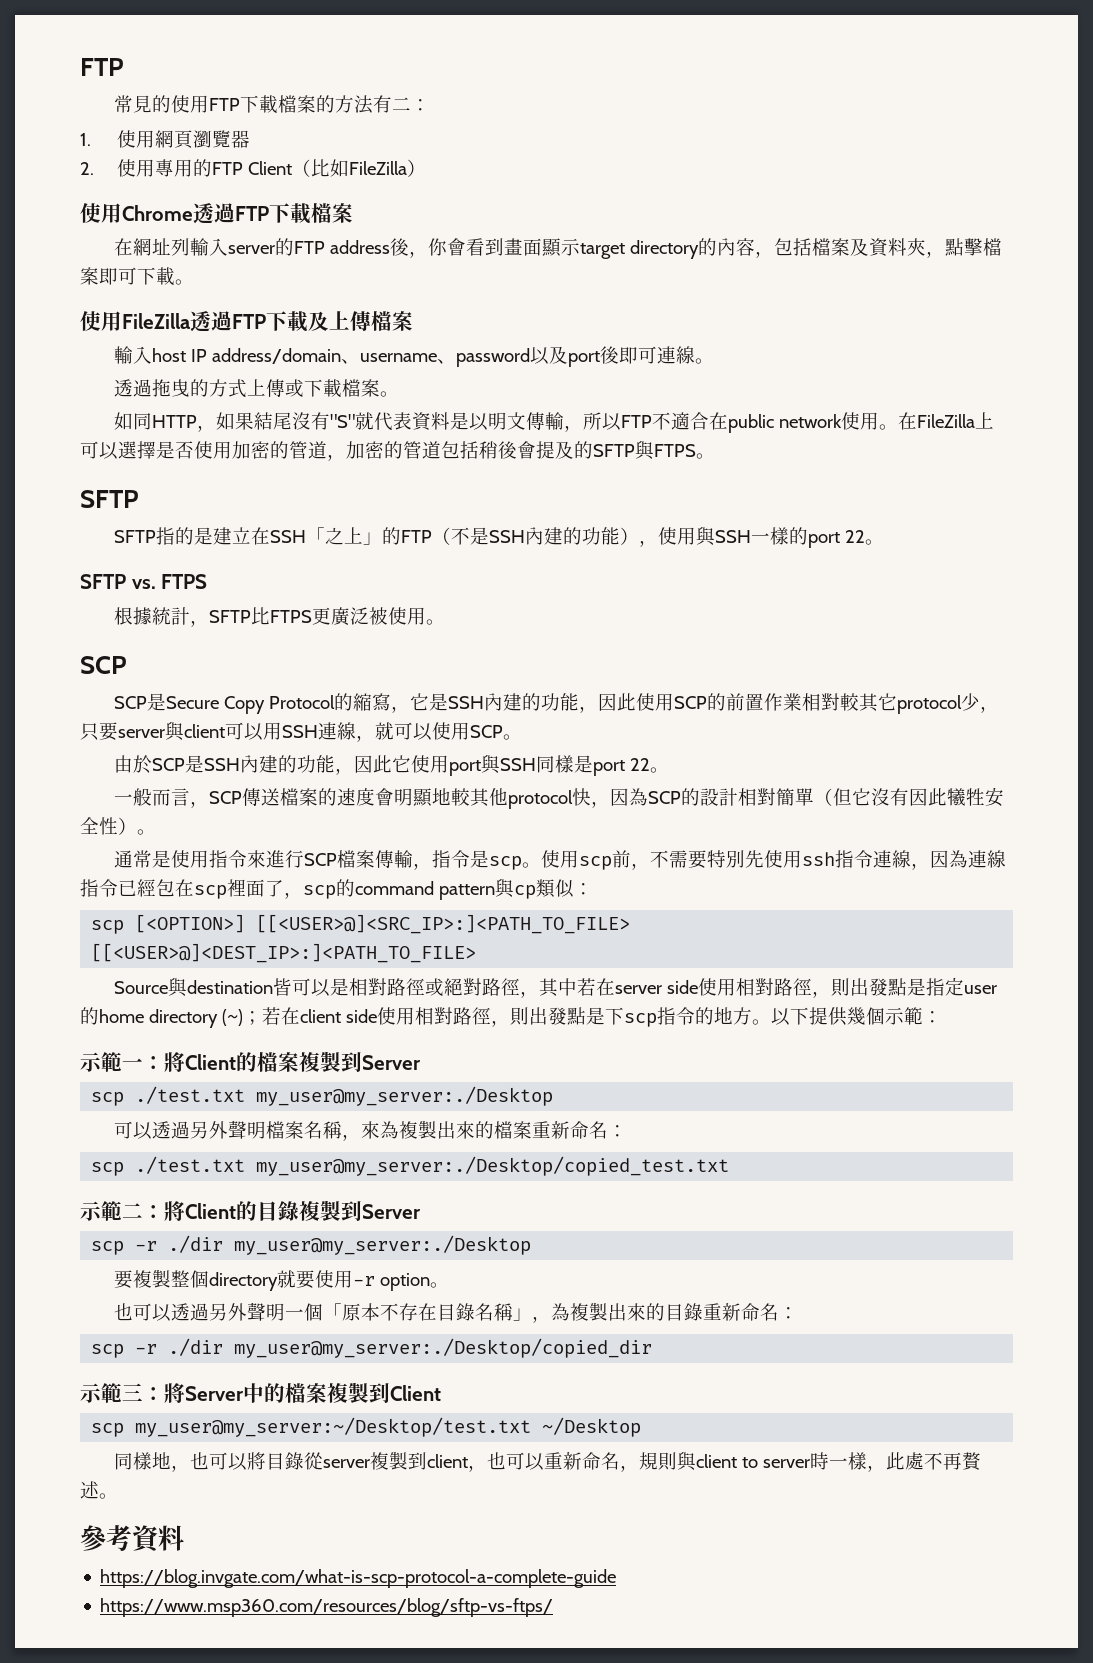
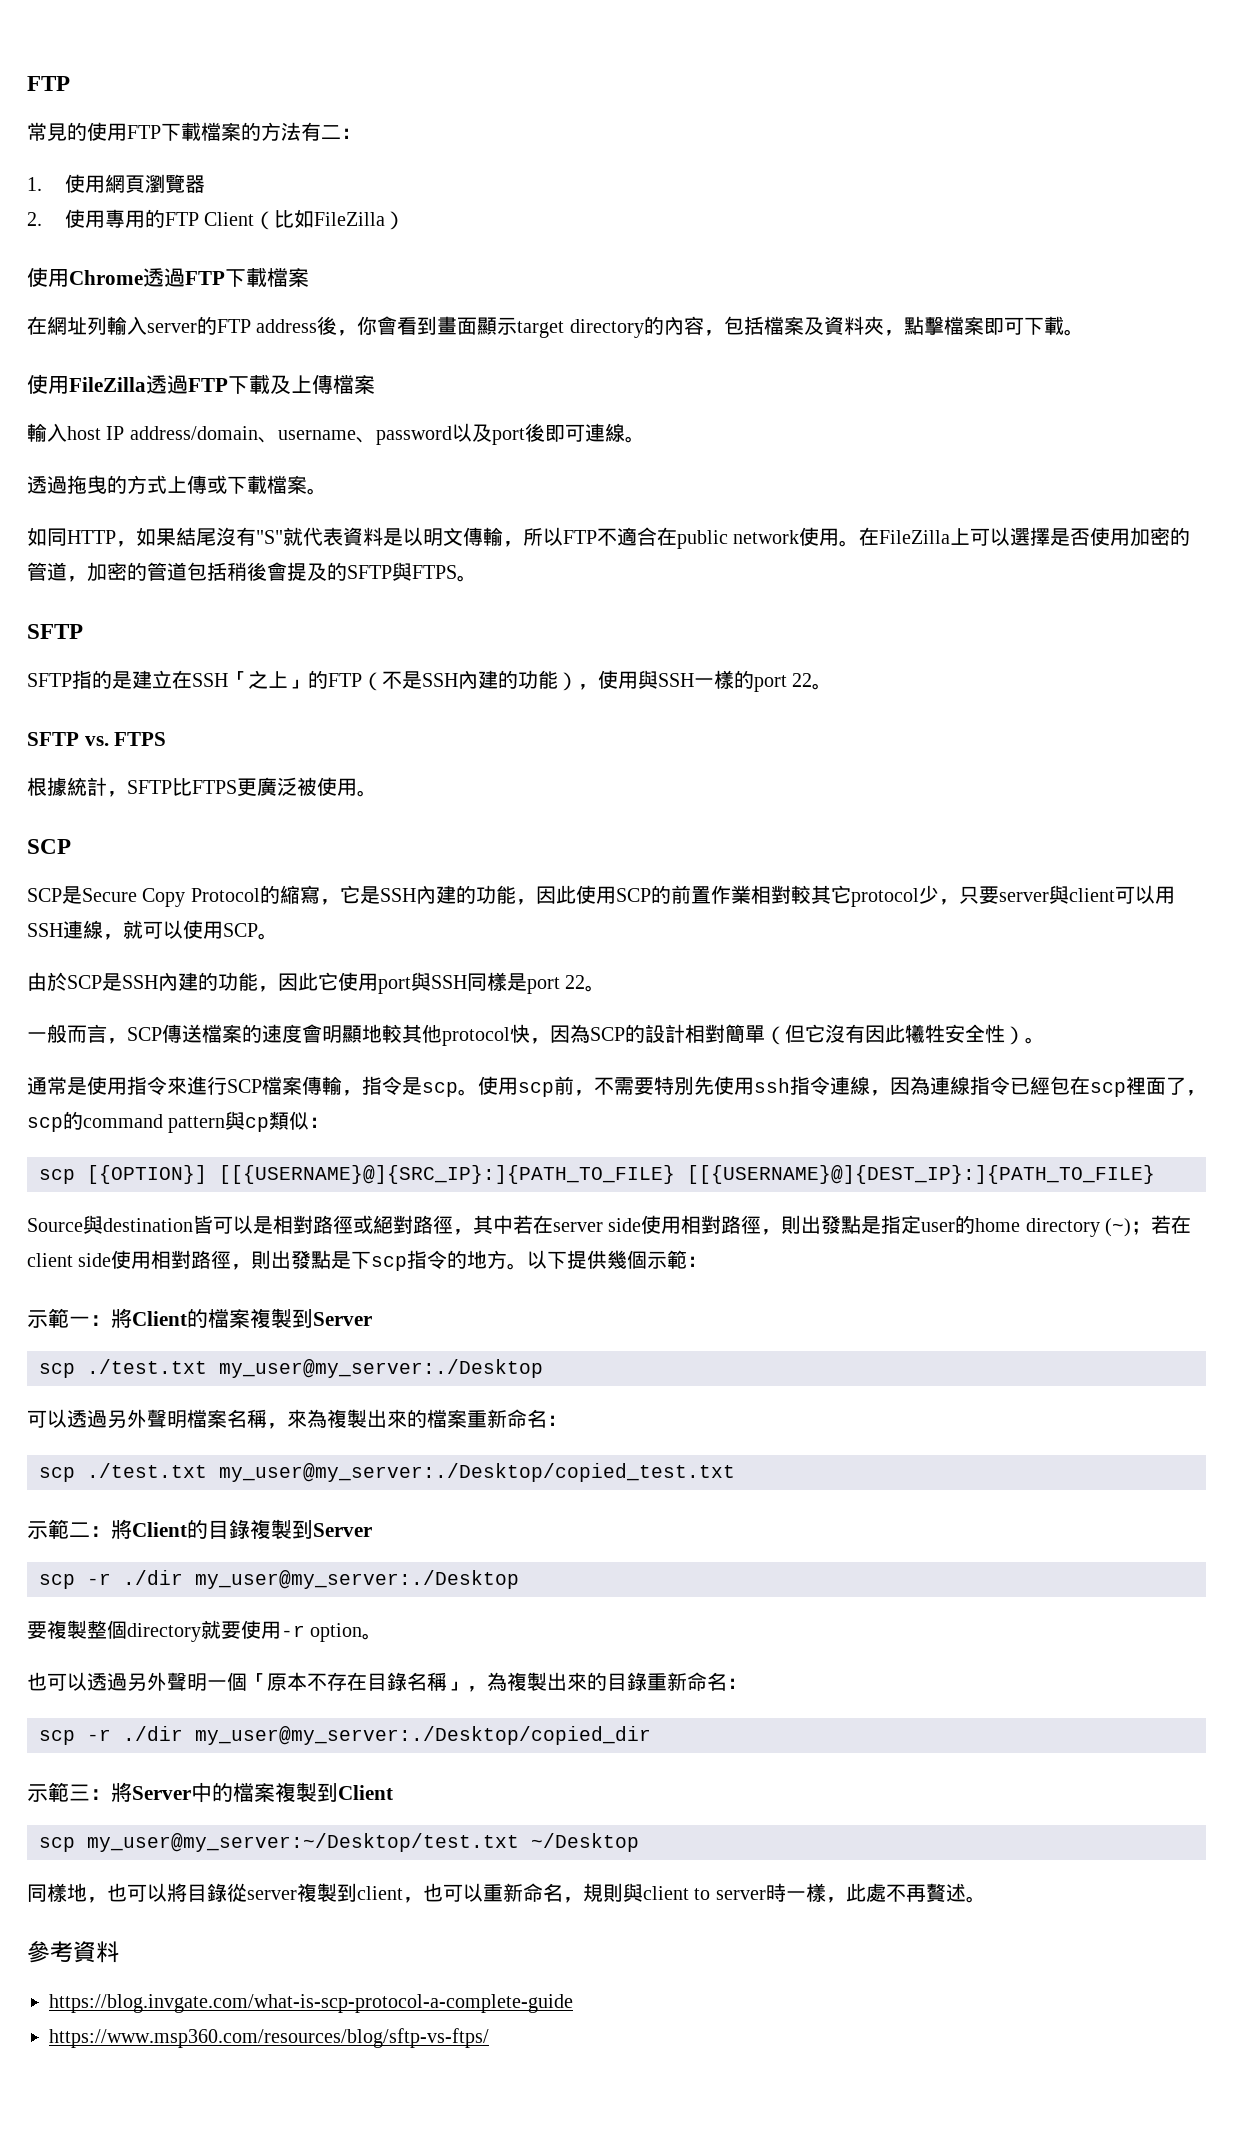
[135,914,631,934] [91,943,477,963] [<OPTION>] [[<USER>@]<SRC_IP>:]<PATH_TO_FILE> [[<USER>@]<DEST_IP>:]<PATH_TO_FILE> -> [87,1165,1155,1184] [{OPTION}] [[{USERNAME}@]{SRC_IP}:]{PATH_TO_FILE} [[{USERNAME}@]{DEST_IP}:]{PATH_TO_FILE}

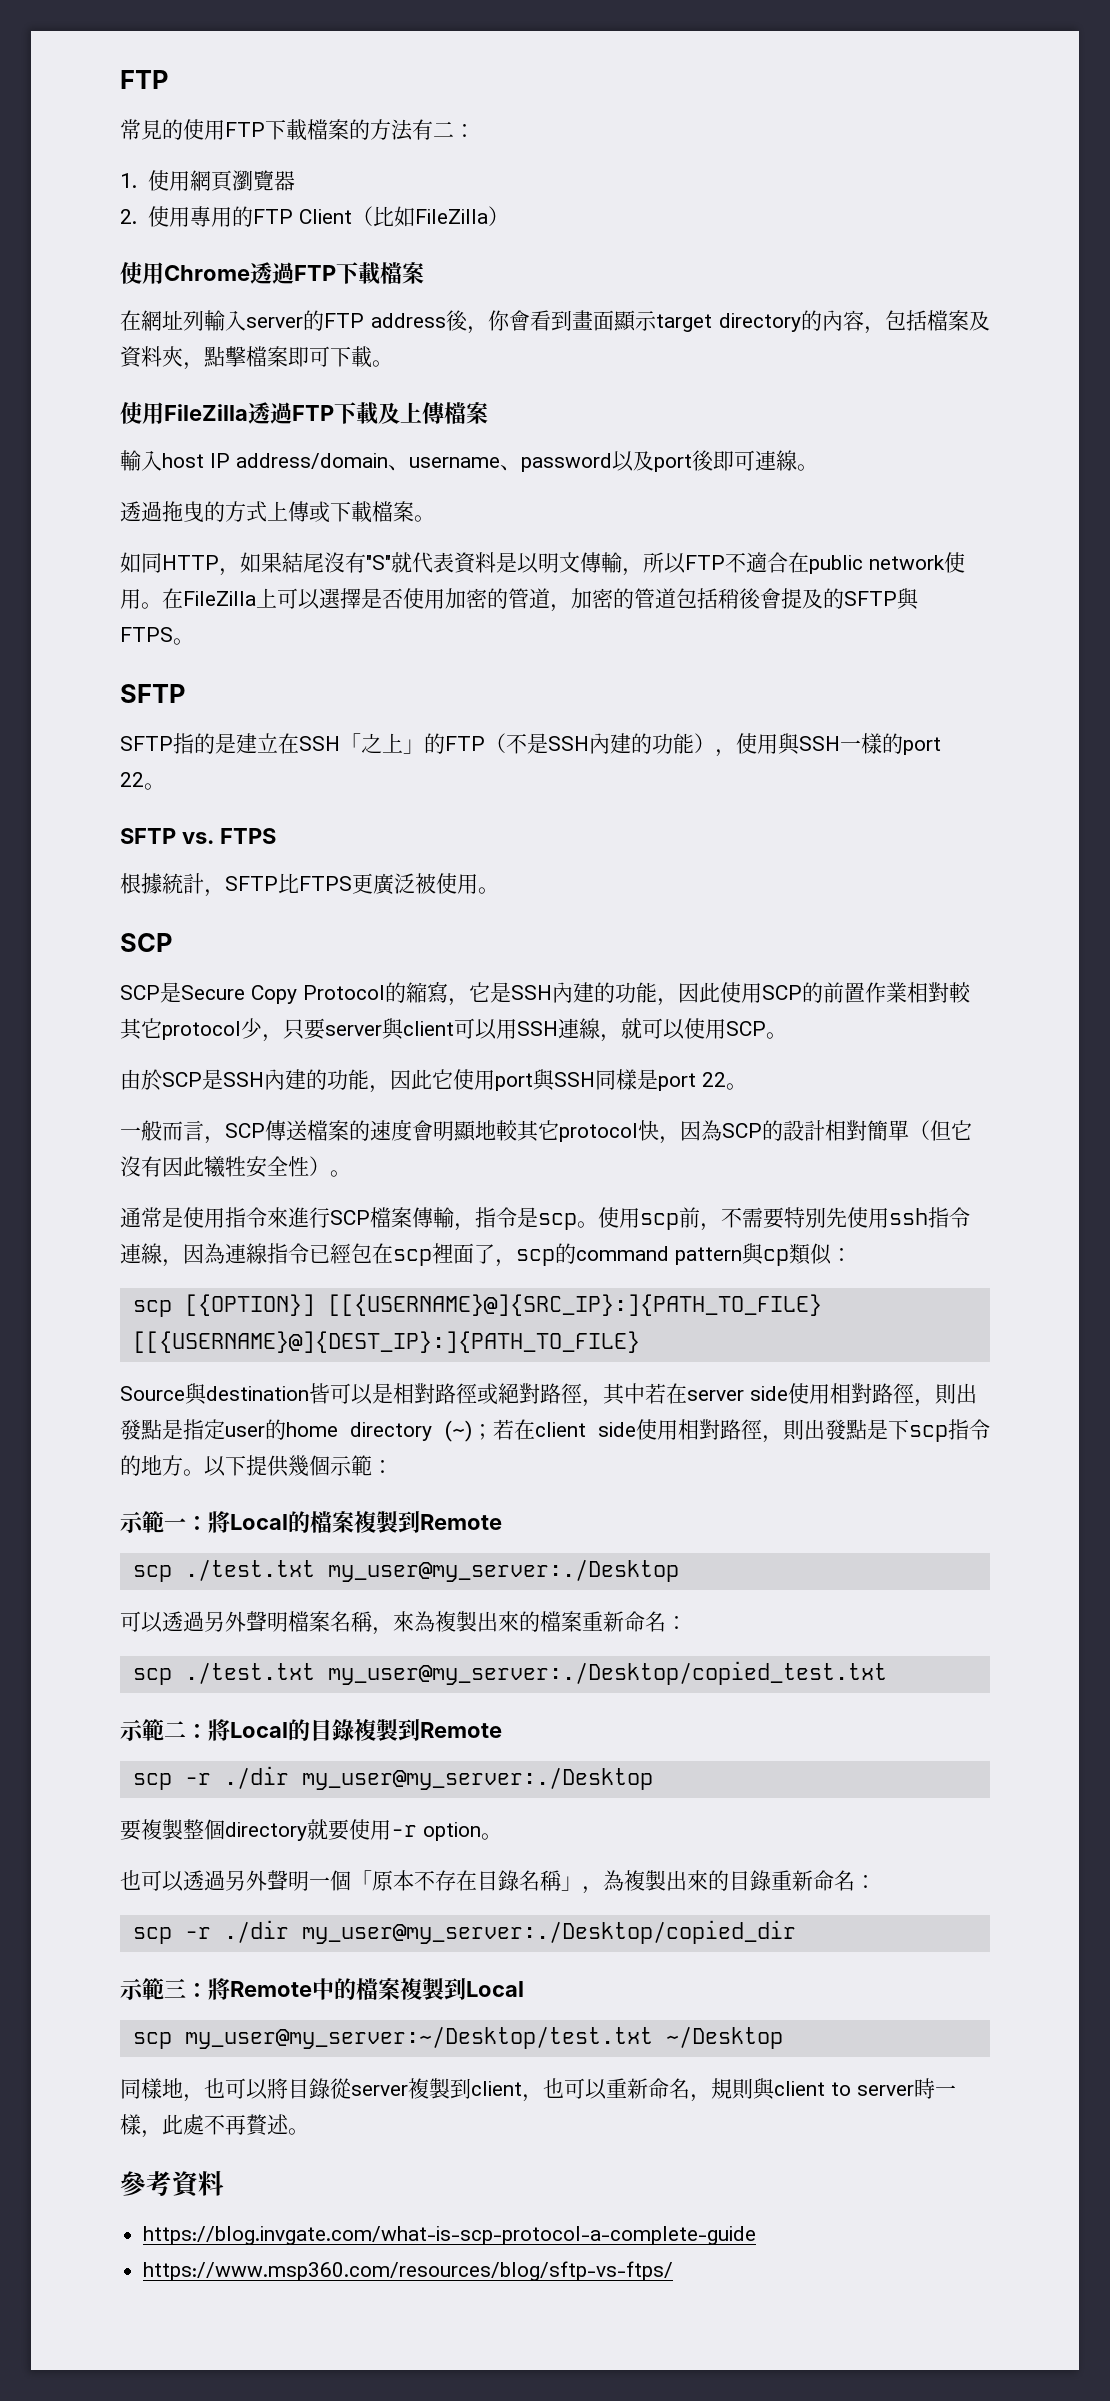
[422,1024,442,1043] 他 -> [538,1120,559,1140] 它
[132,1308,372,1328] Client的檔案複製到Server -> [230,1511,502,1533] Local的檔案複製到Remote
[132,1522,187,1537] Client -> [230,1722,288,1738] Local
[313,1523,372,1537] Server -> [420,1722,502,1738] Remote
[132,1786,191,1800] Server -> [230,1981,312,1997] Remote
[338,1785,393,1800] Client -> [466,1981,524,1997] Local

